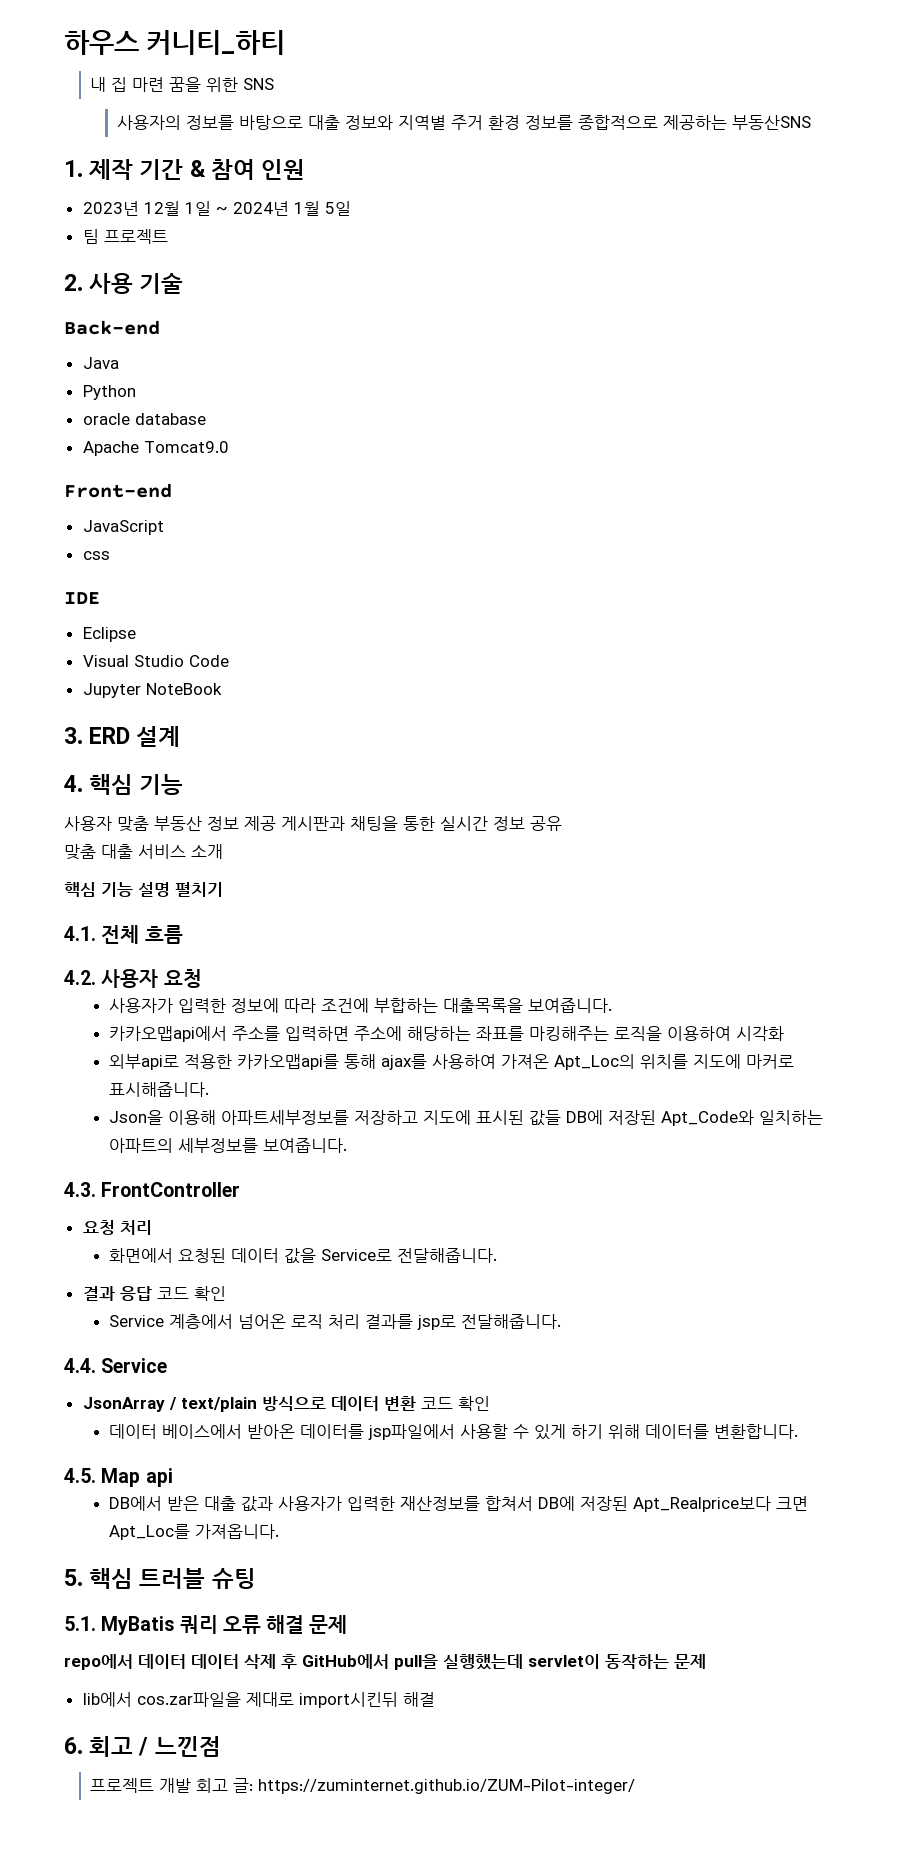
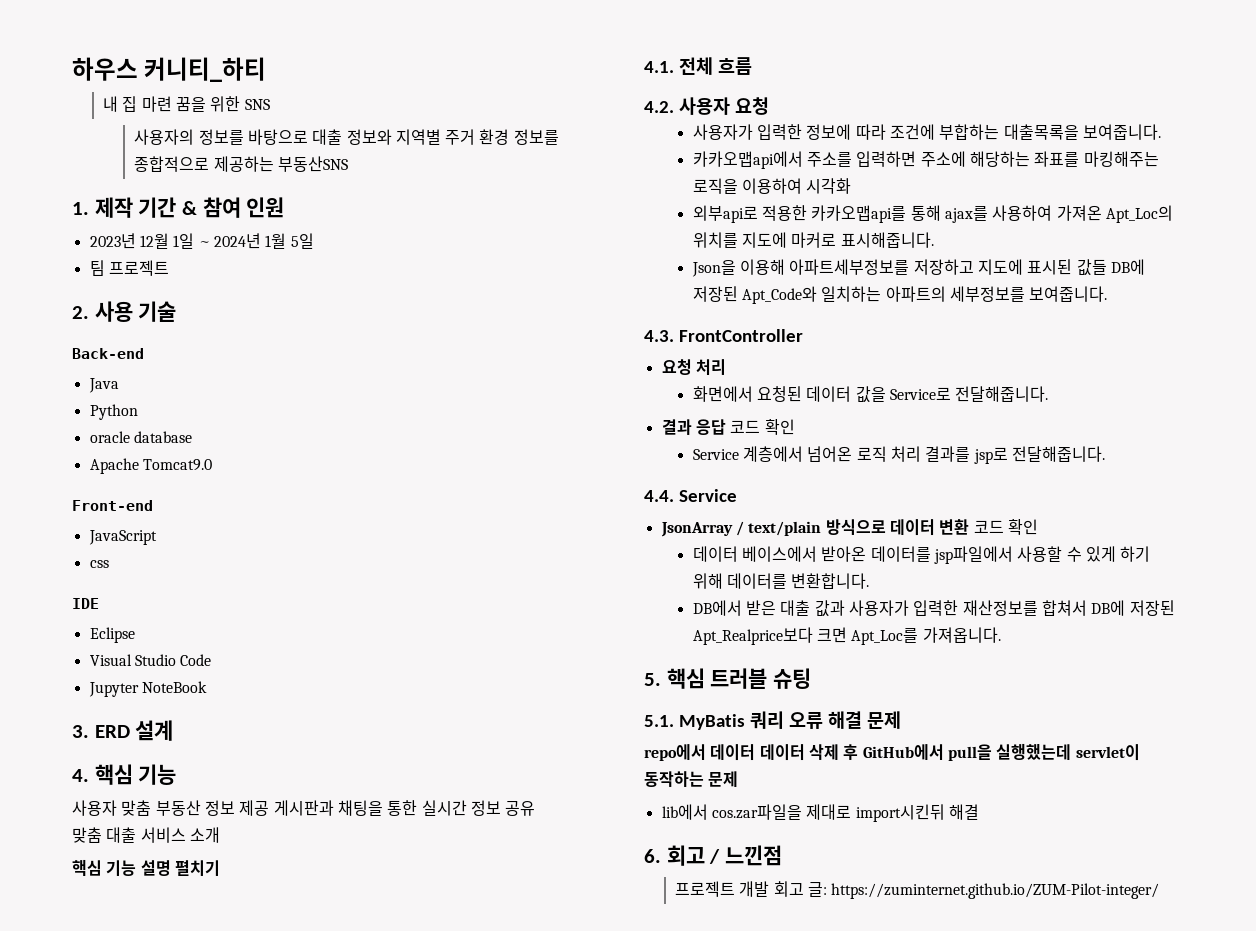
[64,1468,173,1487] // 4.5. Map api -> (870, 581) none

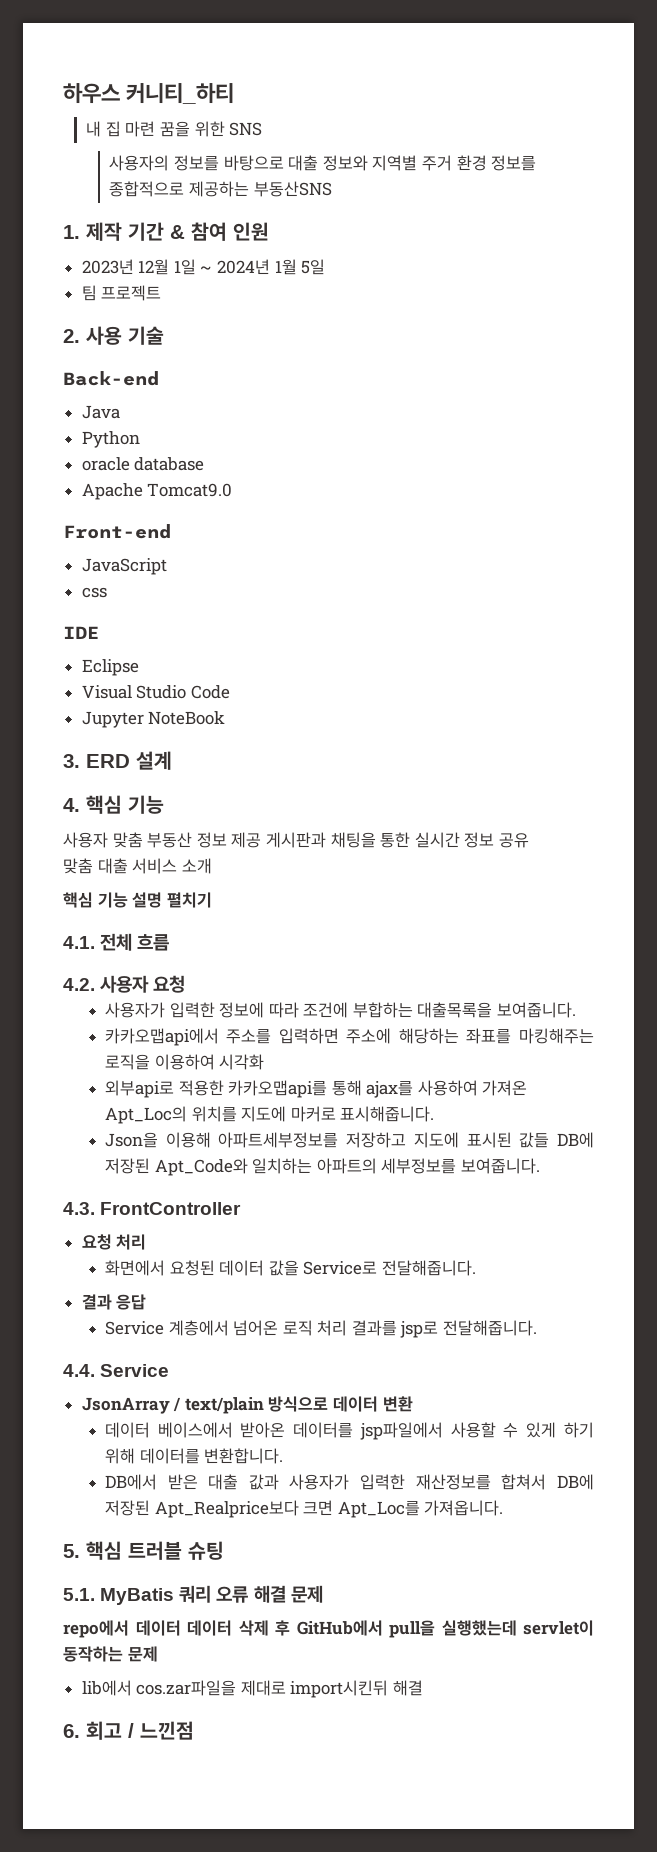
[730,419,795,435] 코드 확인 -> (147, 1302) none
[973,519,1038,535] 코드 확인 -> (413, 1404) none
[675,881,1160,899] // 프로젝트 개발 회고 글: https://zuminternet.github.io/ZUM-Pilot-integer/ -> (194, 1730) none

